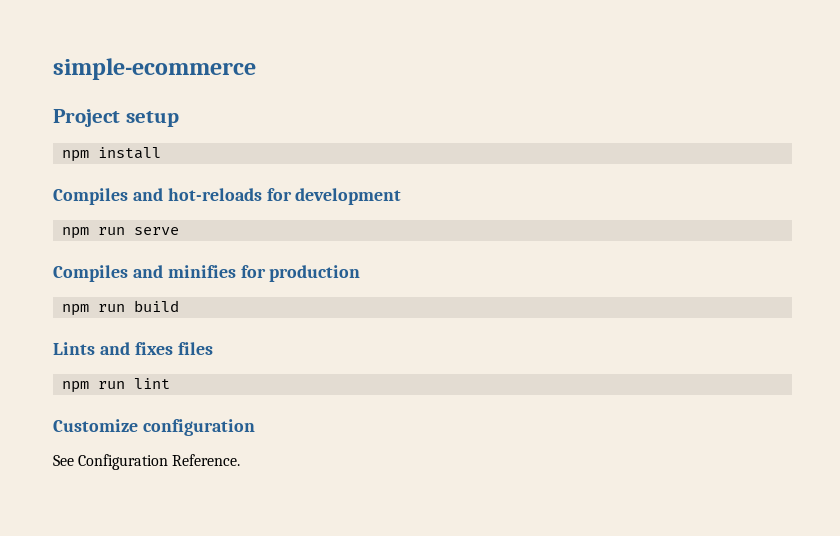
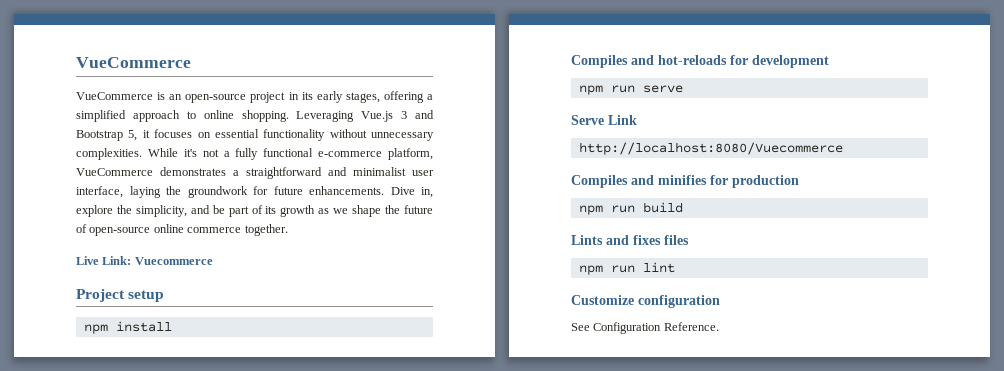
[53,58,256,80] simple-ecommerce -> [76,57,191,68] [76,91,433,103] [76,110,434,122] [76,129,434,141] [76,148,433,160] [76,167,434,179] [76,186,433,198] [76,205,433,217] [76,224,288,236] [76,256,213,265] VueCommerce // VueCommerce is an open-source project in its early stages, offering a simplified approach to online shopping. Leveraging Vue.js 3 and Bootstrap 5, it focuses on essential functionality without unnecessary complexities. While it's not a fully functional e-commerce platform, VueCommerce demonstrates a straightforward and minimalist user interface, laying the groundwork for future enhancements. Dive in, explore the simplicity, and be part of its growth as we shape the future of open-source online commerce together. // Live Link: Vuecommerce
(180, 231) none -> [571,115,637,125] [578,142,843,155] // Serve Link // http://localhost:8080/Vuecommerce

